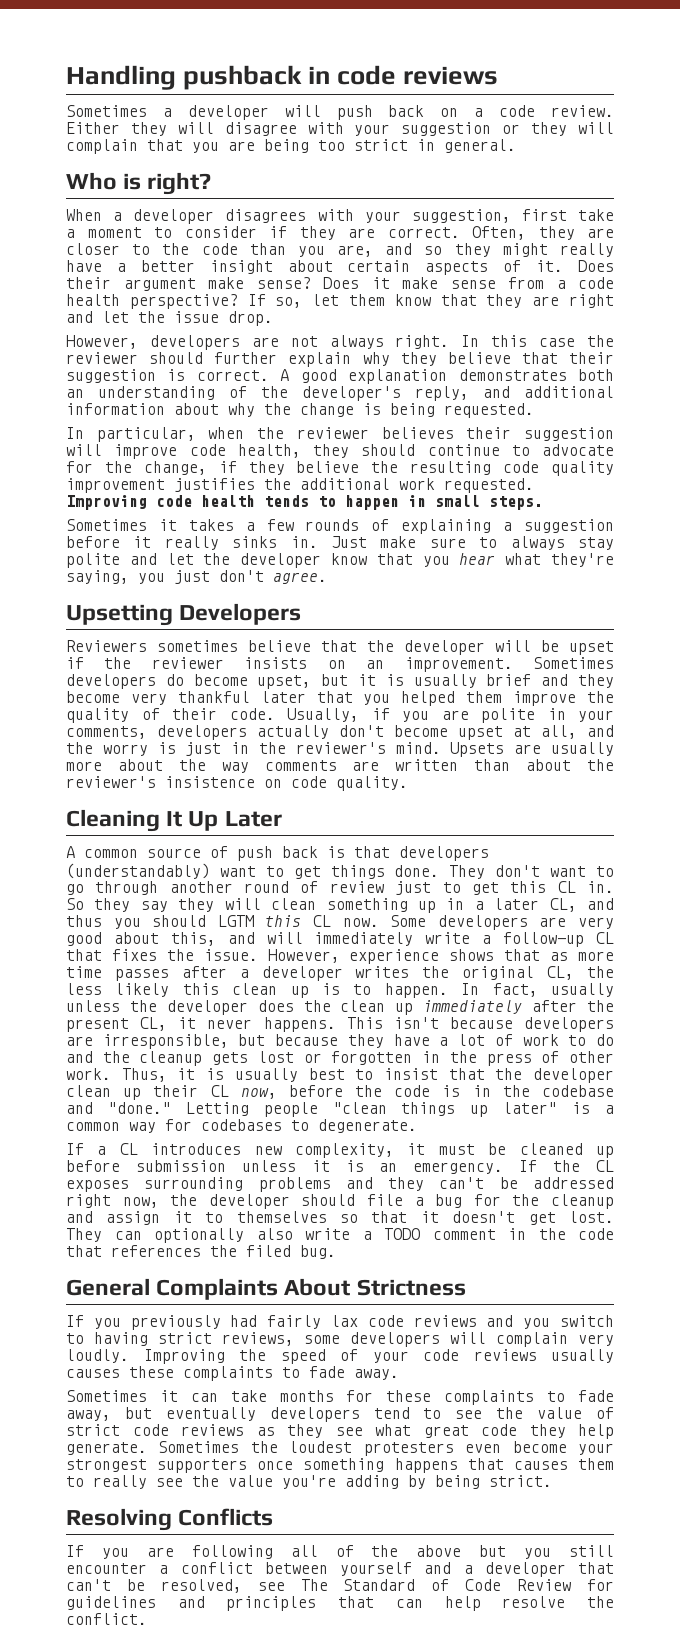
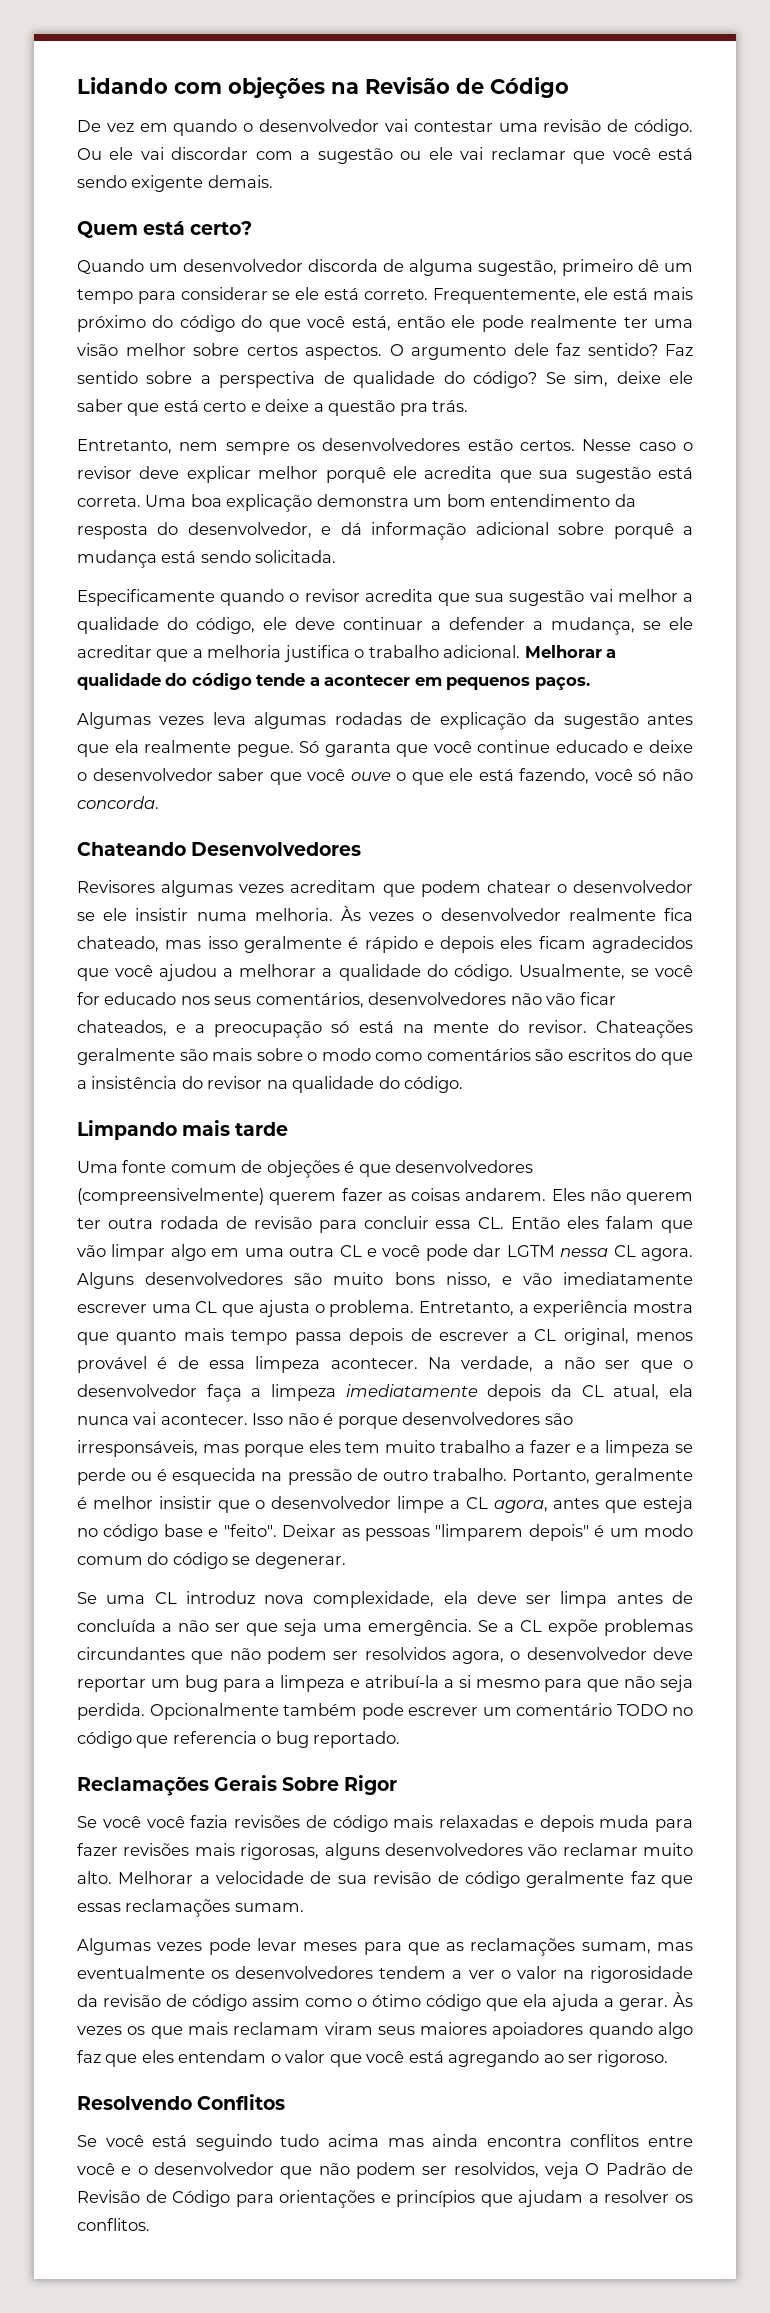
[66,65,499,90] [66,105,615,120] [66,122,615,136] [66,139,516,154] [66,172,212,195] [66,209,614,224] [66,226,614,240] [66,243,614,257] [66,260,615,275] [66,277,614,291] [66,294,615,309] [66,311,273,326] [66,335,615,350] [66,352,614,367] [66,369,614,384] [66,386,614,401] [66,403,534,418] [66,427,614,442] [66,444,614,459] [66,461,615,476] [66,478,534,493] [66,495,543,510] [66,519,615,534] [66,536,614,550] [66,553,614,568] [66,570,327,584] [66,603,302,626] [66,640,614,655] [66,657,614,672] [66,674,615,689] [66,691,615,706] [66,708,614,723] [66,725,614,740] [66,742,614,757] [66,759,615,773] [66,776,408,791] [66,809,282,832] [66,846,489,861] [66,863,615,879] [66,881,614,895] [66,898,615,913] [66,915,615,930] [66,932,615,947] [66,949,615,964] [66,966,615,981] [66,983,614,998] [66,1000,615,1015] [66,1017,614,1032] [66,1034,615,1049] [66,1051,614,1066] [66,1068,614,1083] [66,1085,614,1100] [66,1102,615,1117] [66,1119,417,1133] [66,1143,614,1158] [66,1160,615,1174] [66,1177,614,1192] [66,1194,615,1209] [66,1211,614,1225] [66,1228,614,1243] [66,1245,336,1259] [66,1278,466,1300] [66,1315,614,1330] [66,1332,614,1347] [66,1349,614,1364] [66,1366,399,1381] [66,1390,615,1405] [66,1407,615,1422] [66,1424,614,1439] [66,1441,614,1456] [66,1458,615,1473] [66,1475,552,1489] [66,1508,274,1531] [66,1545,614,1559] [66,1562,614,1577] [66,1579,615,1593] [66,1596,614,1611] [66,1613,147,1625] Handling pushback in code reviews // Sometimes a developer will push back on a code review. Either they will disagree with your suggestion or they will complain that you are being too strict in general. // Who is right? // When a developer disagrees with your suggestion, first take a moment to consider if they are correct. Often, they are closer to the code than you are, and so they might really have a better insight about certain aspects of it. Does their argument make sense? Does it make sense from a code health perspective? If so, let them know that they are right and let the issue drop. // However, developers are not always right. In this case the reviewer should further explain why they believe that their suggestion is correct. A good explanation demonstrates both an understanding of the developer's reply, and additional information about why the change is being requested. // In particular, when the reviewer believes their suggestion will improve code health, they should continue to advocate for the change, if they believe the resulting code quality improvement justifies the additional work requested. Improving code health tends to happen in small steps. // Sometimes it takes a few rounds of explaining a suggestion before it really sinks in. Just make sure to always stay polite and let the developer know that you hear what they're saying, you just don't agree. // Upsetting Developers // Reviewers sometimes believe that the developer will be upset if the reviewer insists on an improvement. Sometimes developers do become upset, but it is usually brief and they become very thankful later that you helped them improve the quality of their code. Usually, if you are polite in your comments, developers actually don't become upset at all, and the worry is just in the reviewer's mind. Upsets are usually more about the way comments are written than about the reviewer's insistence on code quality. // Cleaning It Up Later // A common source of push back is that developers (understandably) want to get things done. They don't want to go through another round of review just to get this CL in. So they say they will clean something up in a later CL, and thus you should LGTM this CL now. Some developers are very good about this, and will immediately write a follow-up CL that fixes the issue. However, experience shows that as more time passes after a developer writes the original CL, the less likely this clean up is to happen. In fact, usually unless the developer does the clean up immediately after the present CL, it never happens. This isn't because developers are irresponsible, but because they have a lot of work to do and the cleanup gets lost or forgotten in the press of other work. Thus, it is usually best to insist that the developer clean up their CL now, before the code is in the codebase and "done." Letting people "clean things up later" is a common way for codebases to degenerate. // If a CL introduces new complexity, it must be cleaned up before submission unless it is an emergency. If the CL exposes surrounding problems and they can't be addressed right now, the developer should file a bug for the cleanup and assign it to themselves so that it doesn't get lost. They can optionally also write a TODO comment in the code that references the filed bug. // General Complaints About Strictness // If you previously had fairly lax code reviews and you switch to having strict reviews, some developers will complain very loudly. Improving the speed of your code reviews usually causes these complaints to fade away. // Sometimes it can take months for these complaints to fade away, but eventually developers tend to see the value of strict code reviews as they see what great code they help generate. Sometimes the loudest protesters even become your strongest supporters once something happens that causes them to really see the value you're adding by being strict. // Resolving Conflicts // If you are following all of the above but you still encounter a conflict between yourself and a developer that can't be resolved, see The Standard of Code Review for guidelines and principles that can help resolve the conflict. -> [77,77,569,99] [77,119,693,136] [77,147,693,164] [77,175,273,192] [77,221,253,238] [77,259,693,276] [77,287,693,304] [77,315,693,332] [77,343,693,360] [77,371,693,388] [77,399,469,416] [77,438,693,455] [77,466,693,483] [77,494,636,512] [77,522,693,540] [77,550,337,568] [77,589,694,606] [77,617,693,635] [77,645,617,662] [77,673,590,690] [77,712,694,730] [77,740,693,757] [77,768,694,785] [77,796,159,809] [77,842,362,856] [77,880,693,897] [77,906,693,921] [77,936,694,953] [77,964,693,981] [77,992,616,1008] [77,1020,694,1038] [77,1048,693,1065] [77,1076,464,1093] [77,1120,289,1140] [77,1160,534,1178] [77,1188,693,1205] [77,1216,693,1233] [77,1244,694,1261] [77,1272,693,1289] [77,1300,693,1317] [77,1328,693,1345] [77,1356,694,1373] [77,1384,693,1402] [77,1412,573,1429] [77,1440,693,1457] [77,1468,694,1485] [77,1496,693,1513] [77,1524,693,1541] [77,1552,346,1569] [77,1591,693,1608] [77,1619,693,1636] [77,1647,693,1664] [77,1675,693,1692] [77,1703,693,1720] [77,1731,401,1748] [77,1775,398,1796] [77,1815,693,1832] [77,1843,693,1860] [77,1871,694,1888] [77,1899,304,1917] [77,1938,693,1956] [77,1966,693,1983] [77,1992,693,2011] [77,2022,693,2039] [77,2050,669,2067] [77,2094,286,2110] [77,2134,694,2151] [77,2162,693,2179] [77,2190,693,2208] [77,2218,150,2231] Lidando com objeções na Revisão de Código // De vez em quando o desenvolvedor vai contestar uma revisão de código. Ou ele vai discordar com a sugestão ou ele vai reclamar que você está sendo exigente demais. // Quem está certo? // Quando um desenvolvedor discorda de alguma sugestão, primeiro dê um tempo para considerar se ele está correto. Frequentemente, ele está mais próximo do código do que você está, então ele pode realmente ter uma visão melhor sobre certos aspectos. O argumento dele faz sentido? Faz sentido sobre a perspectiva de qualidade do código? Se sim, deixe ele saber que está certo e deixe a questão pra trás. // Entretanto, nem sempre os desenvolvedores estão certos. Nesse caso o revisor deve explicar melhor porquê ele acredita que sua sugestão está correta. Uma boa explicação demonstra um bom entendimento da resposta do desenvolvedor, e dá informação adicional sobre porquê a mudança está sendo solicitada. // Especificamente quando o revisor acredita que sua sugestão vai melhor a qualidade do código, ele deve continuar a defender a mudança, se ele acreditar que a melhoria justifica o trabalho adicional. Melhorar a qualidade do código tende a acontecer em pequenos paços. // Algumas vezes leva algumas rodadas de explicação da sugestão antes que ela realmente pegue. Só garanta que você continue educado e deixe o desenvolvedor saber que você ouve o que ele está fazendo, você só não concorda. // Chateando Desenvolvedores // Revisores algumas vezes acreditam que podem chatear o desenvolvedor se ele insistir numa melhoria. Às vezes o desenvolvedor realmente fica chateado, mas isso geralmente é rápido e depois eles ficam agradecidos que você ajudou a melhorar a qualidade do código. Usualmente, se você for educado nos seus comentários, desenvolvedores não vão ficar chateados, e a preocupação só está na mente do revisor. Chateações geralmente são mais sobre o modo como comentários são escritos do que a insistência do revisor na qualidade do código. // Limpando mais tarde // Uma fonte comum de objeções é que desenvolvedores (compreensivelmente) querem fazer as coisas andarem. Eles não querem ter outra rodada de revisão para concluir essa CL. Então eles falam que vão limpar algo em uma outra CL e você pode dar LGTM nessa CL agora. Alguns desenvolvedores são muito bons nisso, e vão imediatamente escrever uma CL que ajusta o problema. Entretanto, a experiência mostra que quanto mais tempo passa depois de escrever a CL original, menos provável é de essa limpeza acontecer. Na verdade, a não ser que o desenvolvedor faça a limpeza imediatamente depois da CL atual, ela nunca vai acontecer. Isso não é porque desenvolvedores são irresponsáveis, mas porque eles tem muito trabalho a fazer e a limpeza se perde ou é esquecida na pressão de outro trabalho. Portanto, geralmente é melhor insistir que o desenvolvedor limpe a CL agora, antes que esteja no código base e "feito". Deixar as pessoas "limparem depois" é um modo comum do código se degenerar. // Se uma CL introduz nova complexidade, ela deve ser limpa antes de concluída a não ser que seja uma emergência. Se a CL expõe problemas circundantes que não podem ser resolvidos agora, o desenvolvedor deve reportar um bug para a limpeza e atribuí-la a si mesmo para que não seja perdida. Opcionalmente também pode escrever um comentário TODO no código que referencia o bug reportado. // Reclamações Gerais Sobre Rigor // Se você você fazia revisões de código mais relaxadas e depois muda para fazer revisões mais rigorosas, alguns desenvolvedores vão reclamar muito alto. Melhorar a velocidade de sua revisão de código geralmente faz que essas reclamações sumam. // Algumas vezes pode levar meses para que as reclamações sumam, mas eventualmente os desenvolvedores tendem a ver o valor na rigorosidade da revisão de código assim como o ótimo código que ela ajuda a gerar. Às vezes os que mais reclamam viram seus maiores apoiadores quando algo faz que eles entendam o valor que você está agregando ao ser rigoroso. // Resolvendo Conflitos // Se você está seguindo tudo acima mas ainda encontra conflitos entre você e o desenvolvedor que não podem ser resolvidos, veja O Padrão de Revisão de Código para orientações e princípios que ajudam a resolver os conflitos.

